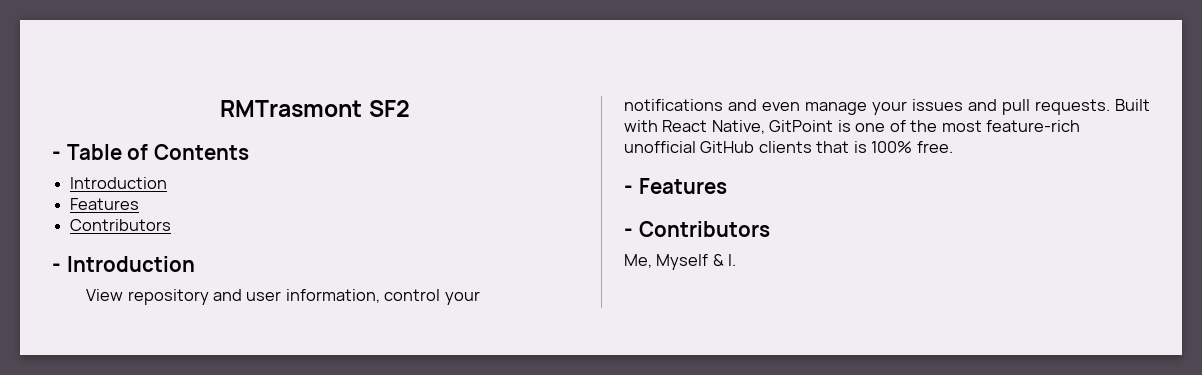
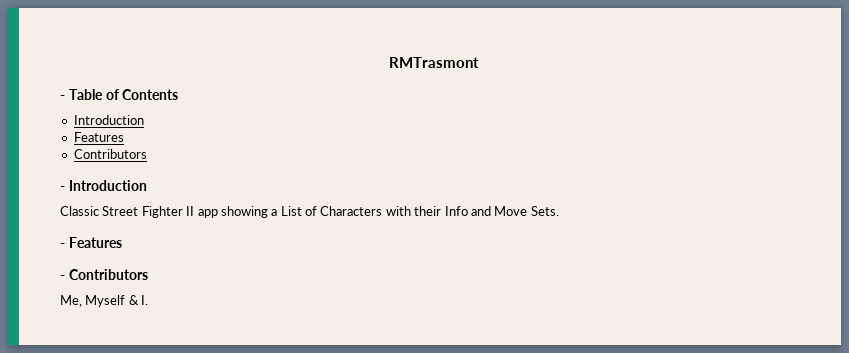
[368,100,410,117] SF2 -> (479, 62) none
[86,289,480,305] [624,99,1150,115] [624,120,1081,134] [624,141,953,153] View repository and user information, control your notifications and even manage your issues and pull requests. Built with React Native, GitPoint is one of the most feature-rich unofficial GitHub clients that is 100% free. -> [60,206,559,218] Classic Street Fighter II app showing a List of Characters with their Info and Move Sets.

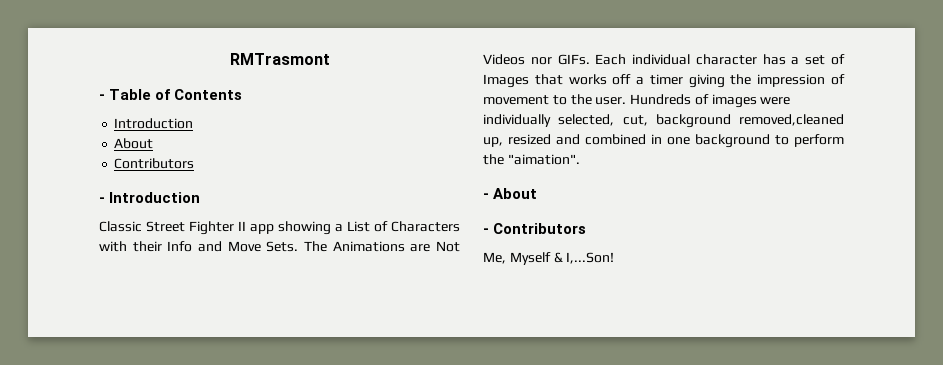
[73,132,124,142] Features -> [114,138,154,149] About
[60,237,122,248] // - Features -> [304,241,460,252] [483,54,845,65] [483,74,845,88] [483,94,791,108] [483,114,844,128] [483,134,844,148] [483,154,580,165] [483,188,538,199] The Animations are Not Videos nor GIFs. Each individual character has a set of Images that works off a timer giving the impression of movement to the user. Hundreds of images were individually selected, cut, background removed,cleaned up, resized and combined in one background to perform the "aimation". // - About
[141,295,149,305] I. -> [566,252,615,264] I,...Son!

